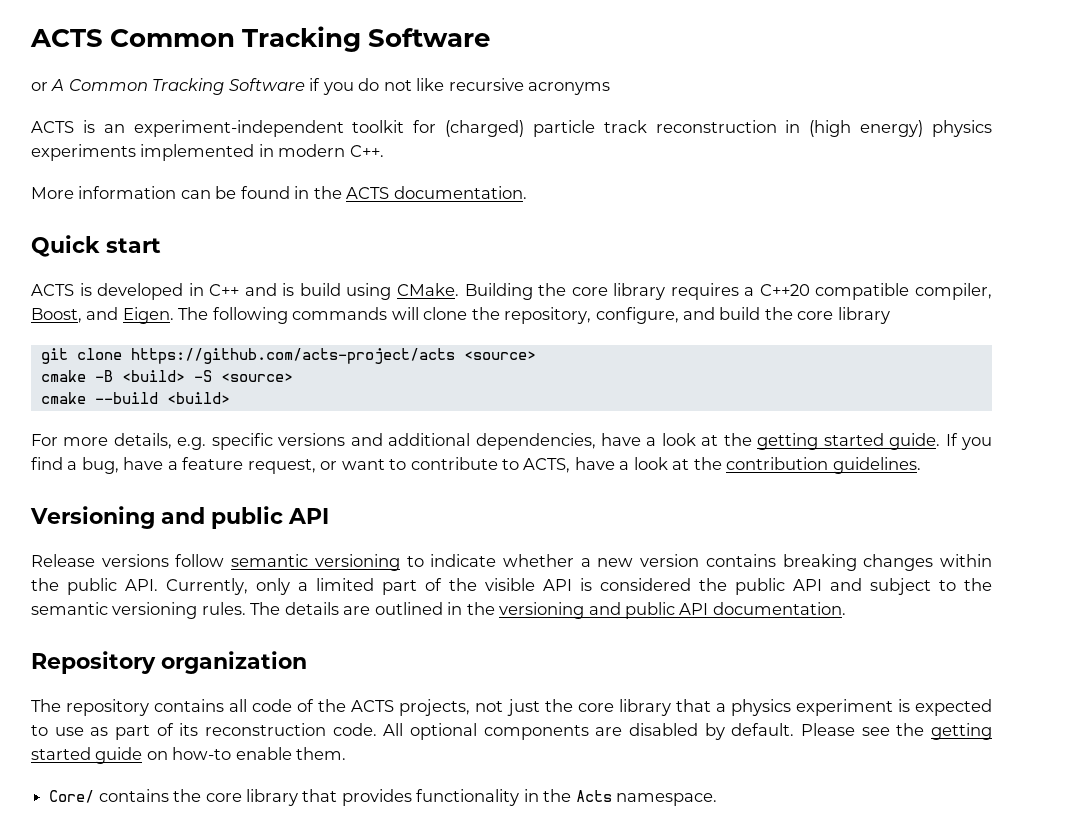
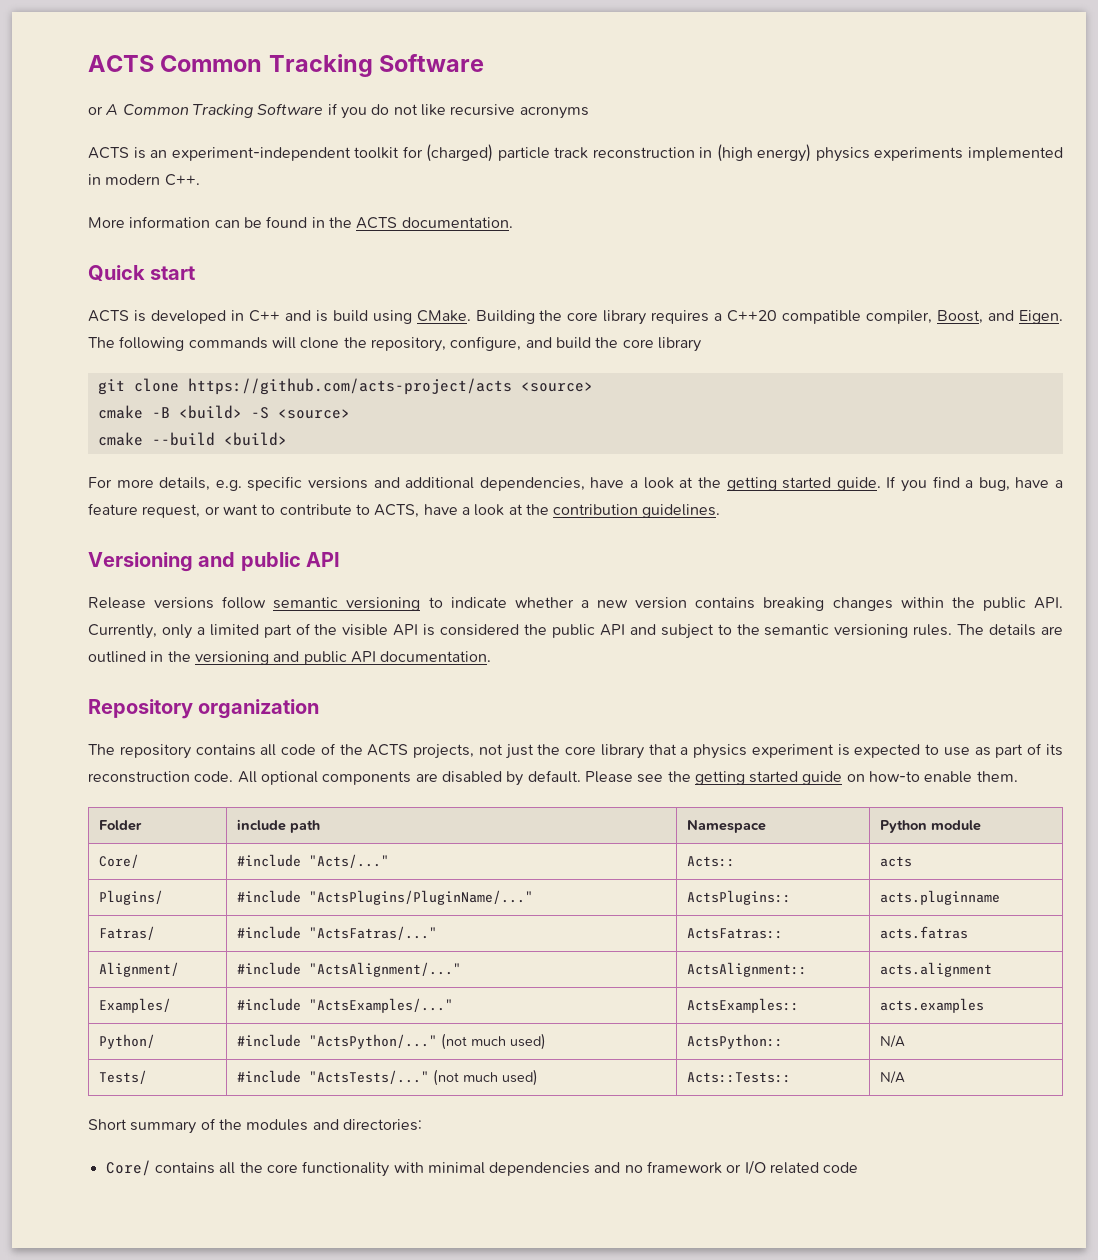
(347, 753) none -> [98,820,142,831] [236,819,320,833] [686,820,766,833] [879,820,981,833] [98,854,139,868] [236,854,389,868] [686,856,735,867] [879,856,912,867] [98,890,163,905] [236,890,533,905] [686,890,791,905] [879,890,1000,905] [98,926,155,940] [236,926,437,940] [686,928,783,939] [879,926,968,939] [98,962,179,977] [236,962,461,977] [686,962,807,977] [879,962,992,977] [98,998,171,1013] [236,998,453,1013] [686,998,799,1013] [879,998,984,1013] [98,1034,155,1049] [236,1033,546,1050] [686,1034,783,1049] [879,1035,905,1048] [98,1070,147,1084] [236,1069,538,1086] [686,1072,791,1083] [879,1071,905,1084] [88,1118,422,1134] // Folder | include path | Namespace | Python module // Core/ | #include "Acts/..." | Acts:: | acts // Plugins/ | #include "ActsPlugins/PluginName/..." | ActsPlugins:: | acts.pluginname // Fatras/ | #include "ActsFatras/..." | ActsFatras:: | acts.fatras // Alignment/ | #include "ActsAlignment/..." | ActsAlignment:: | acts.alignment // Examples/ | #include "ActsExamples/..." | ActsExamples:: | acts.examples // Python/ | #include "ActsPython/..." (not much used) | ActsPython:: | N/A // Tests/ | #include "ActsTests/..." (not much used) | Acts::Tests:: | N/A // Short summary of the modules and directories:
[173,789,718,806] the core library that provides functionality in the Acts namespace. -> [219,1160,859,1177] all the core functionality with minimal dependencies and no framework or I/O related code

